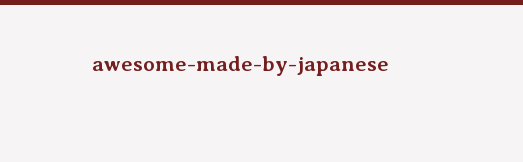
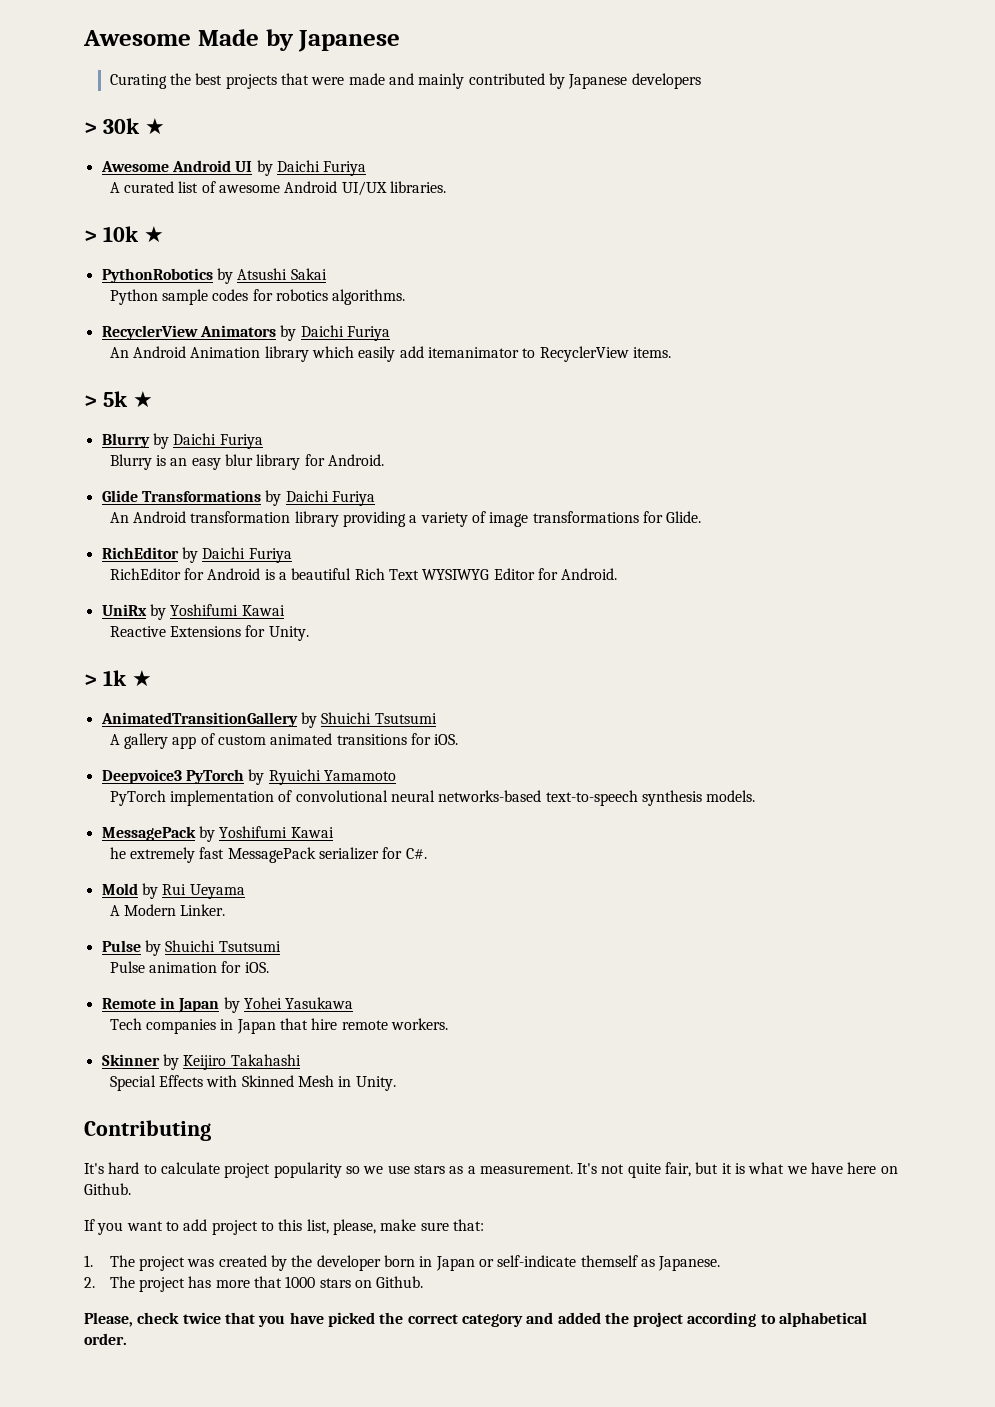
[92,56,389,76] awesome-made-by-japanese -> [83,29,401,52] [109,73,701,89] [84,118,165,135] [100,160,367,176] [109,181,446,196] [84,226,164,243] [101,268,327,284] [109,289,406,305] [101,325,390,341] [109,346,671,362] [84,391,153,408] [101,433,263,449] [109,454,384,470] [101,490,375,506] [109,511,702,527] [101,547,292,563] [109,568,618,580] [101,604,285,620] [109,625,309,641] [84,670,152,687] [100,712,437,728] [109,733,459,749] [101,769,396,785] [109,790,756,806] [101,826,334,842] [109,847,427,863] [101,883,245,899] [109,904,226,916] [101,940,281,956] [109,961,269,973] [101,997,354,1013] [109,1018,448,1034] [101,1054,301,1070] [109,1075,396,1091] [84,1120,211,1141] [84,1162,898,1178] [84,1183,131,1195] [84,1219,484,1235] [84,1255,721,1271] [84,1276,424,1292] [84,1312,868,1327] [84,1333,127,1345] Awesome Made by Japanese // Curating the best projects that were made and mainly contributed by Japanese developers // > 30k ★ // Awesome Android UI by Daichi Furiya // A curated list of awesome Android UI/UX libraries. // > 10k ★ // PythonRobotics by Atsushi Sakai // Python sample codes for robotics algorithms. // RecyclerView Animators by Daichi Furiya // An Android Animation library which easily add itemanimator to RecyclerView items. // > 5k ★ // Blurry by Daichi Furiya // Blurry is an easy blur library for Android. // Glide Transformations by Daichi Furiya // An Android transformation library providing a variety of image transformations for Glide. // RichEditor by Daichi Furiya // RichEditor for Android is a beautiful Rich Text WYSIWYG Editor for Android. // UniRx by Yoshifumi Kawai // Reactive Extensions for Unity. // > 1k ★ // AnimatedTransitionGallery by Shuichi Tsutsumi // A gallery app of custom animated transitions for iOS. // Deepvoice3 PyTorch by Ryuichi Yamamoto // PyTorch implementation of convolutional neural networks-based text-to-speech synthesis models. // MessagePack by Yoshifumi Kawai // he extremely fast MessagePack serializer for C#. // Mold by Rui Ueyama // A Modern Linker. // Pulse by Shuichi Tsutsumi // Pulse animation for iOS. // Remote in Japan by Yohei Yasukawa // Tech companies in Japan that hire remote workers. // Skinner by Keijiro Takahashi // Special Effects with Skinned Mesh in Unity. // Contributing // It's hard to calculate project popularity so we use stars as a measurement. It's not quite fair, but it is what we have here on Github. // If you want to add project to this list, please, make sure that: // 1. The project was created by the developer born in Japan or self-indicate themself as Japanese. // 2. The project has more that 1000 stars on Github. // Please, check twice that you have picked the correct category and added the project according to alphabetical order.

